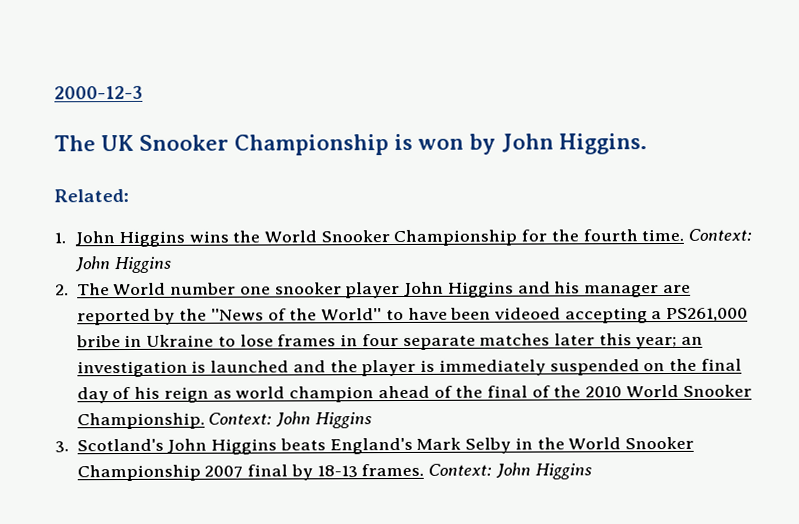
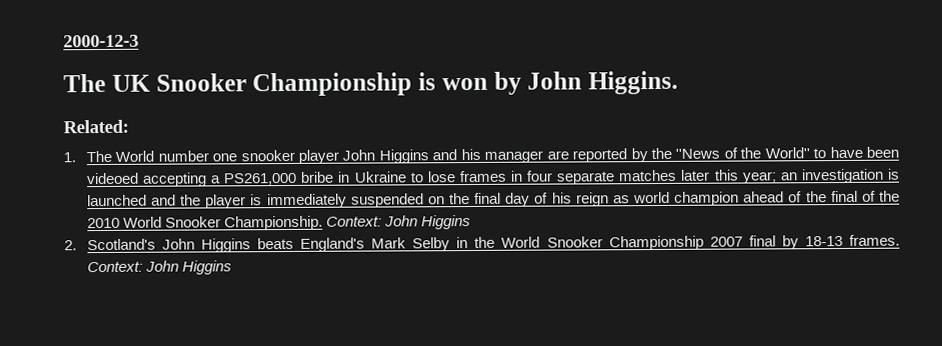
[75,228,753,248] [74,256,172,274] [55,284,69,296] John Higgins wins the World Snooker Championship for the fourth time. Context: John Higgins // 2. -> (76, 157) none
[55,441,69,453] 3. -> [64,240,77,251] 2.

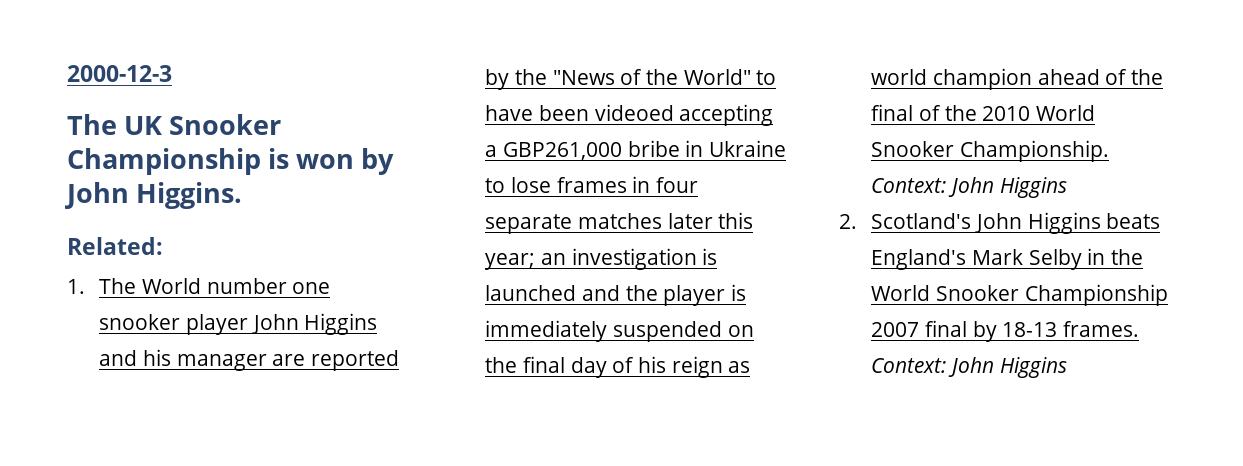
[675,147,810,159] ''News of the World'' -> [552,69,751,85] "News of the World"
[223,172,298,186] PS261,000 -> [502,142,622,160] GBP261,000

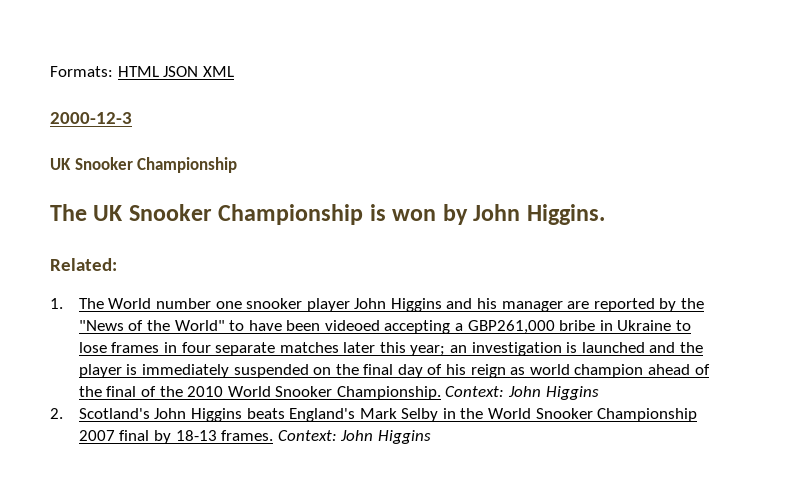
[67,65,172,82] 2000-12-3 -> [50,66,234,77] [50,112,132,124] [50,157,238,173] Formats: HTML JSON XML // 2000-12-3 // UK Snooker Championship

